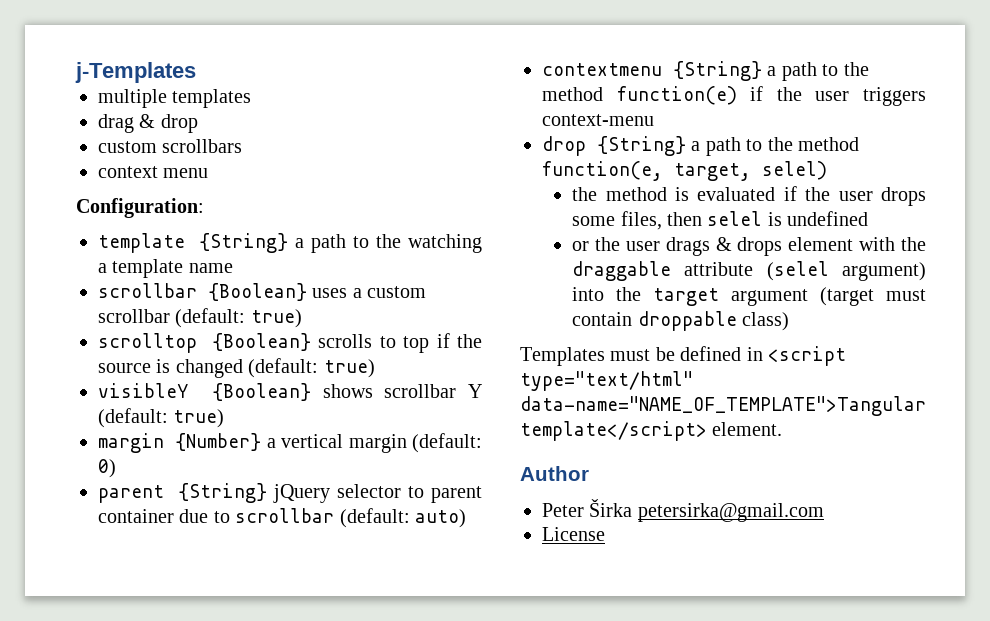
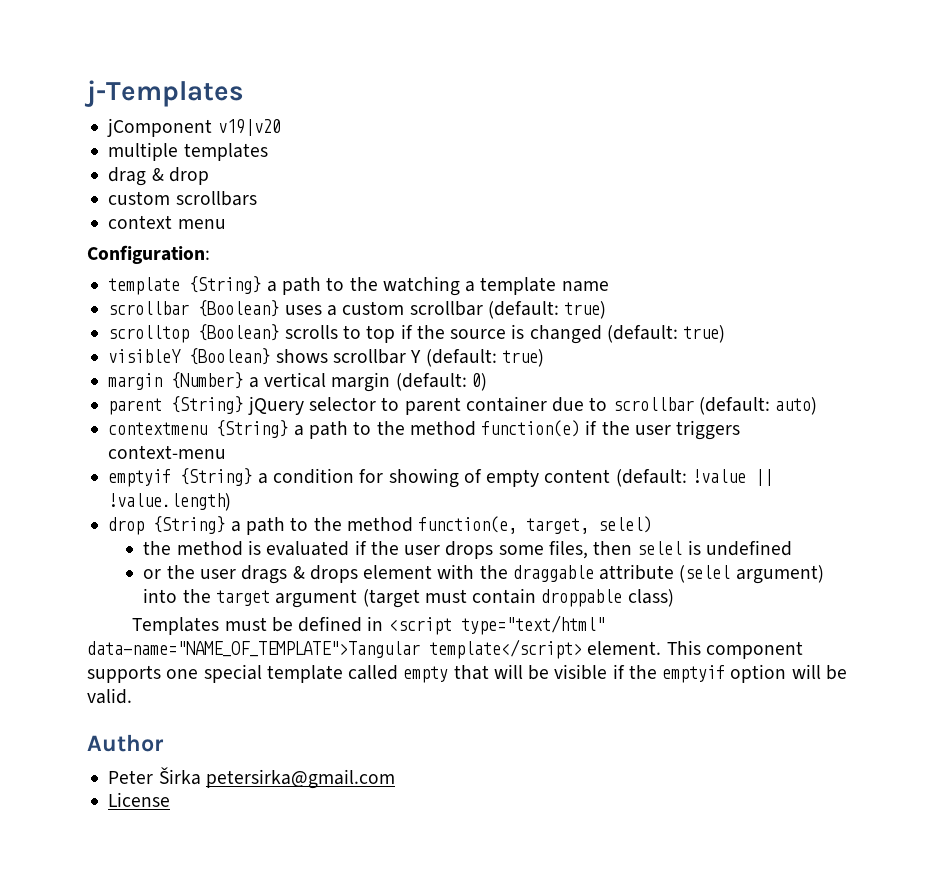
(196, 72) none -> [107,118,281,137] // jComponent v19|v20
(654, 120) none -> [108,468,773,488] [108,493,232,511] // emptyif {String} a condition for showing of empty content (default: !value || !value.length)
(783, 429) none -> [666,640,803,659] [87,664,847,683] [87,688,132,704] This component supports one special template called empty that will be visible if the emptyif option will be valid.

